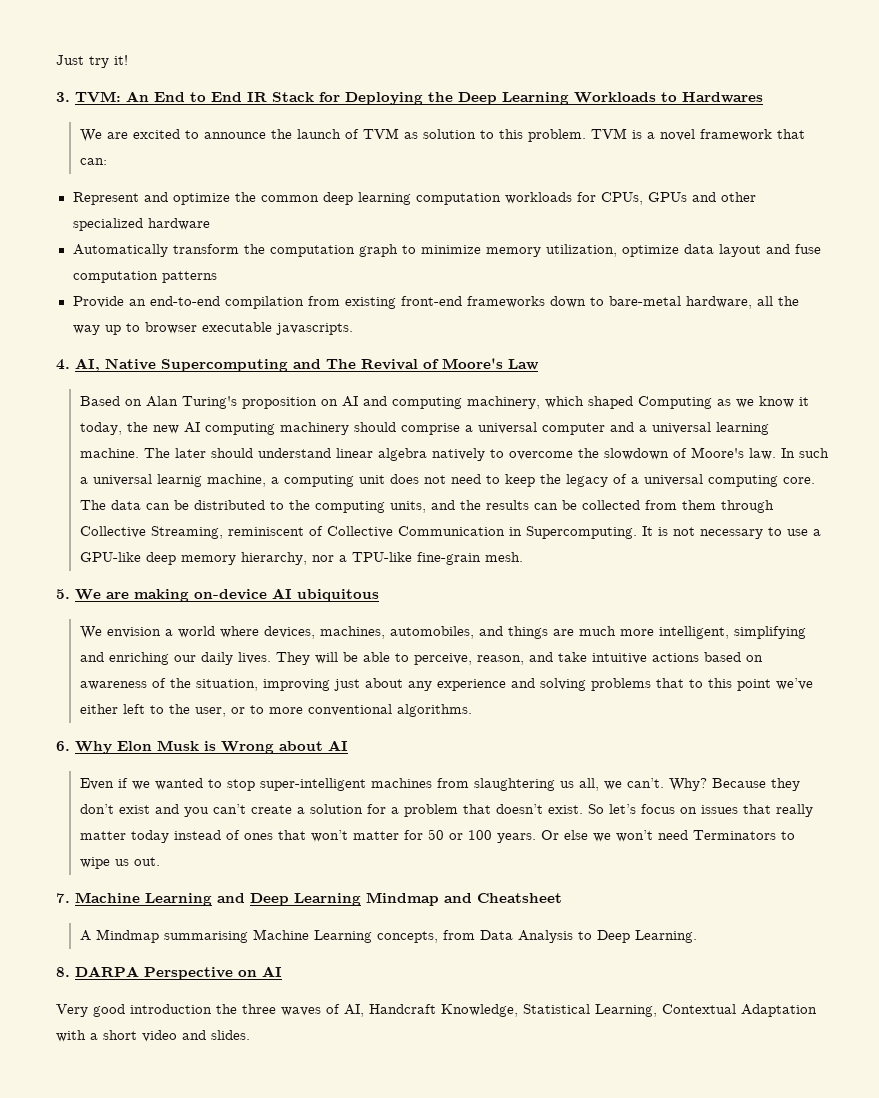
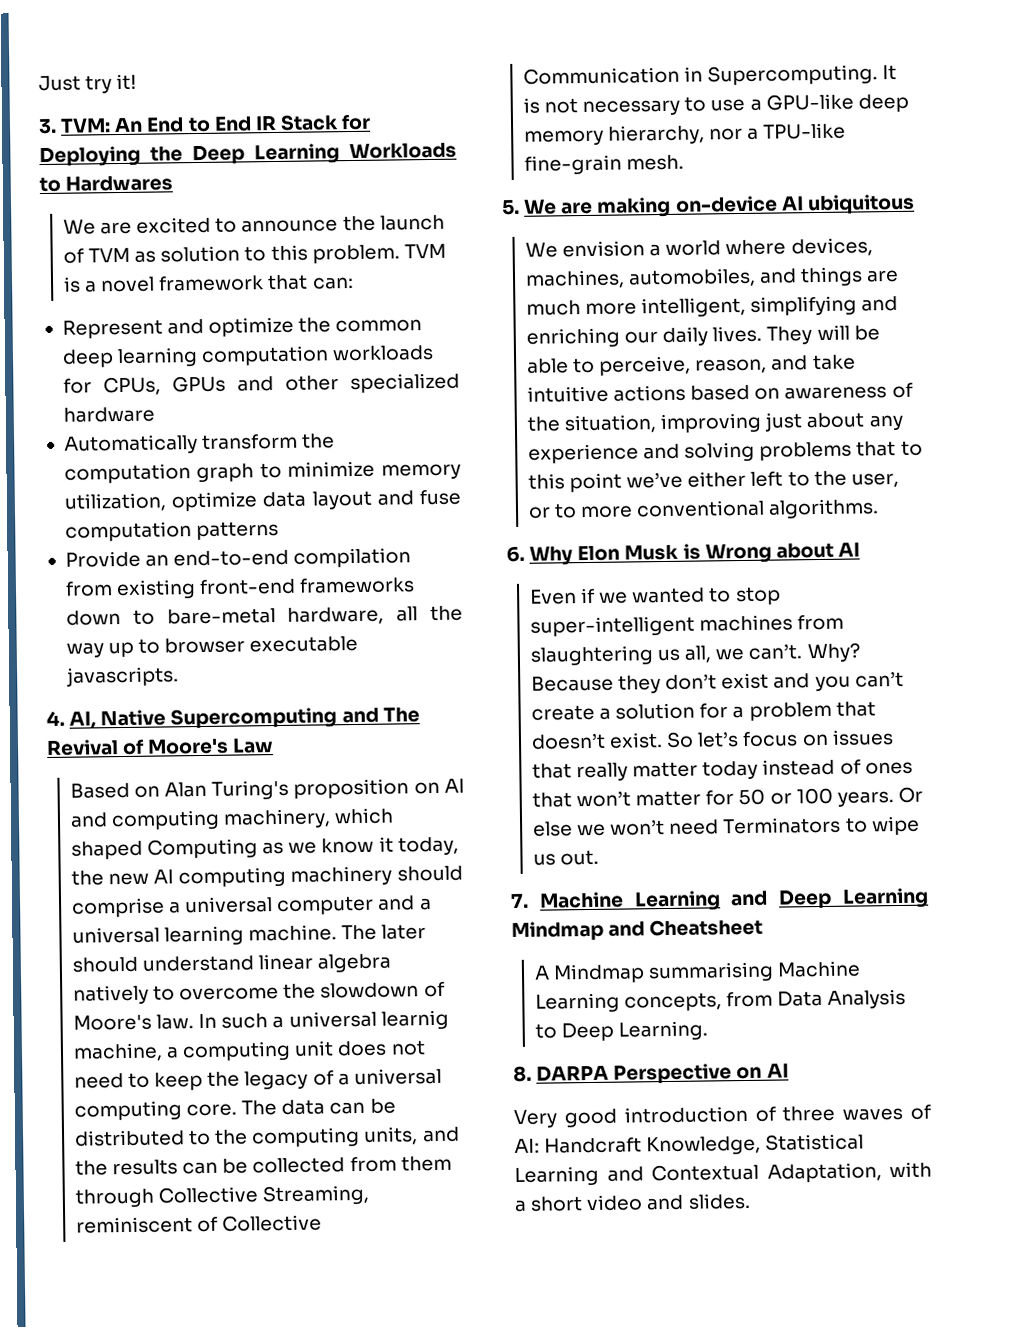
[216,1004,237,1014] the -> [754,1106,776,1122] of
[344,1004,364,1017] AI, -> [514,1138,540,1153] AI:
[595,1004,817,1017] Learning, Contextual Adaptation -> [514,1162,882,1186] Learning and Contextual Adaptation,

